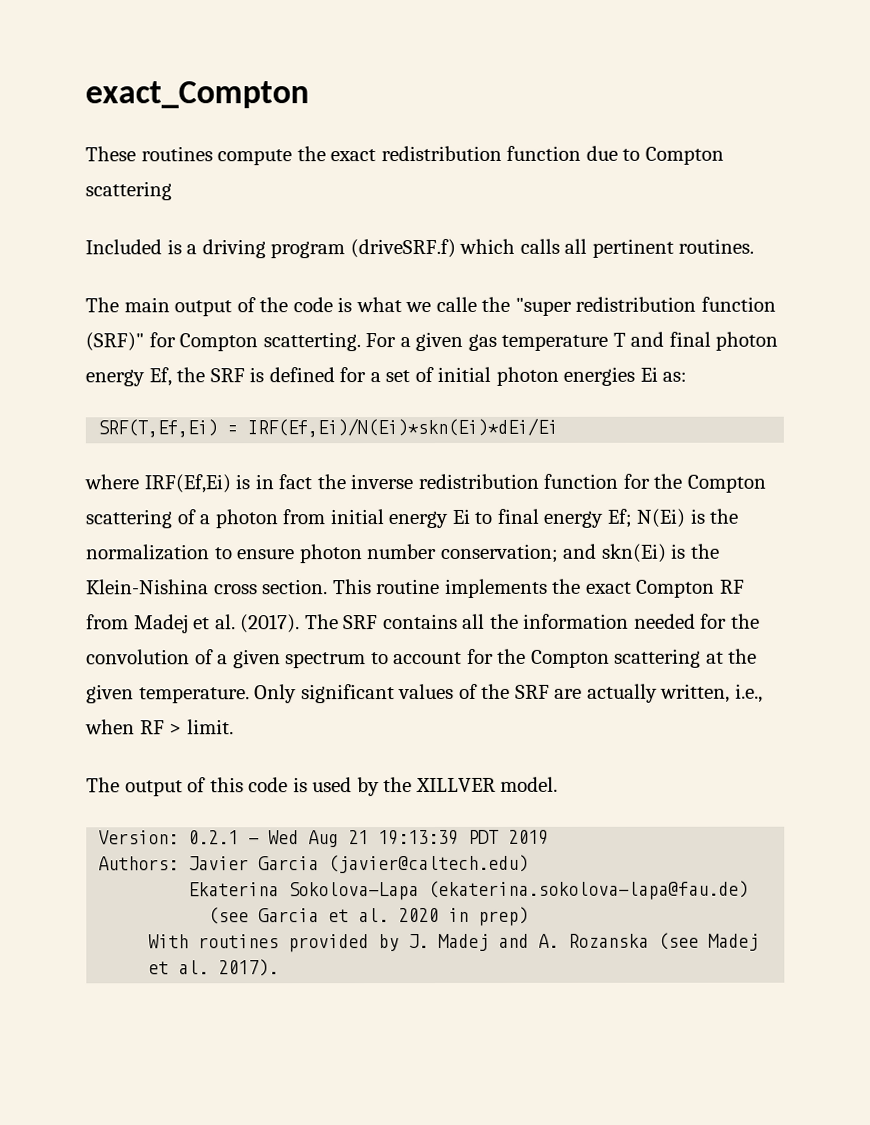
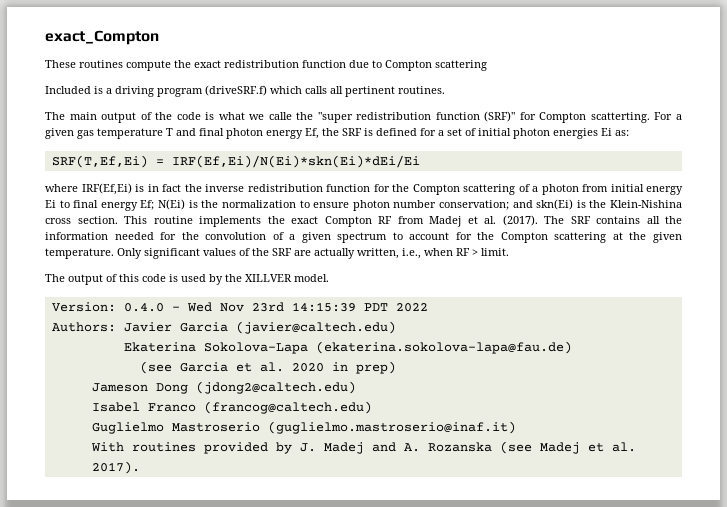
[188,830,240,845] 0.2.1 -> [123,303,164,312] 0.4.0
[308,829,550,848] Aug 21 19:13:39 PDT 2019 -> [219,302,428,312] Nov 23rd 14:15:39 PDT 2022
(530, 916) none -> [91,381,356,394] [91,401,372,414] [91,421,516,434] // Jameson Dong (jdong2@caltech.edu) // Isabel Franco (francog@caltech.edu) // Guglielmo Mastroserio (guglielmo.mastroserio@inaf.it)

